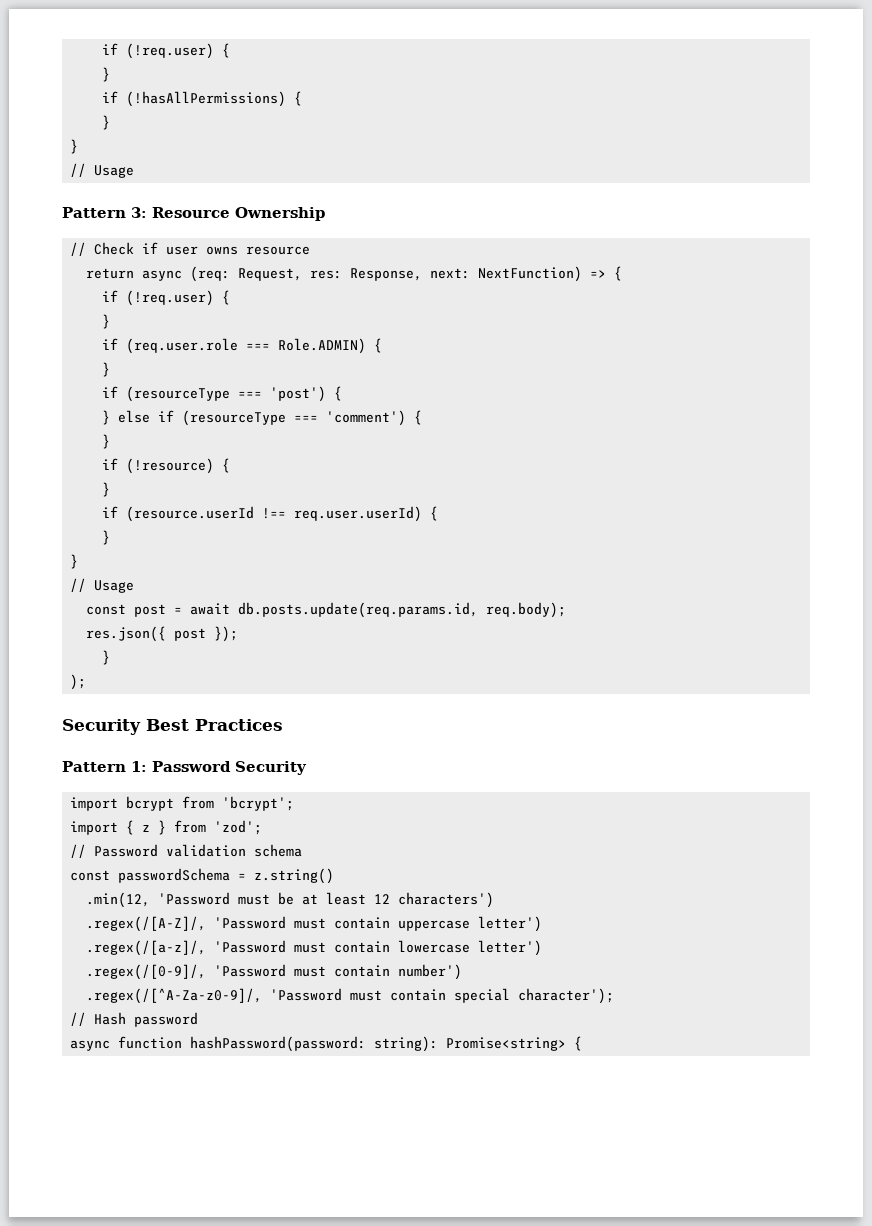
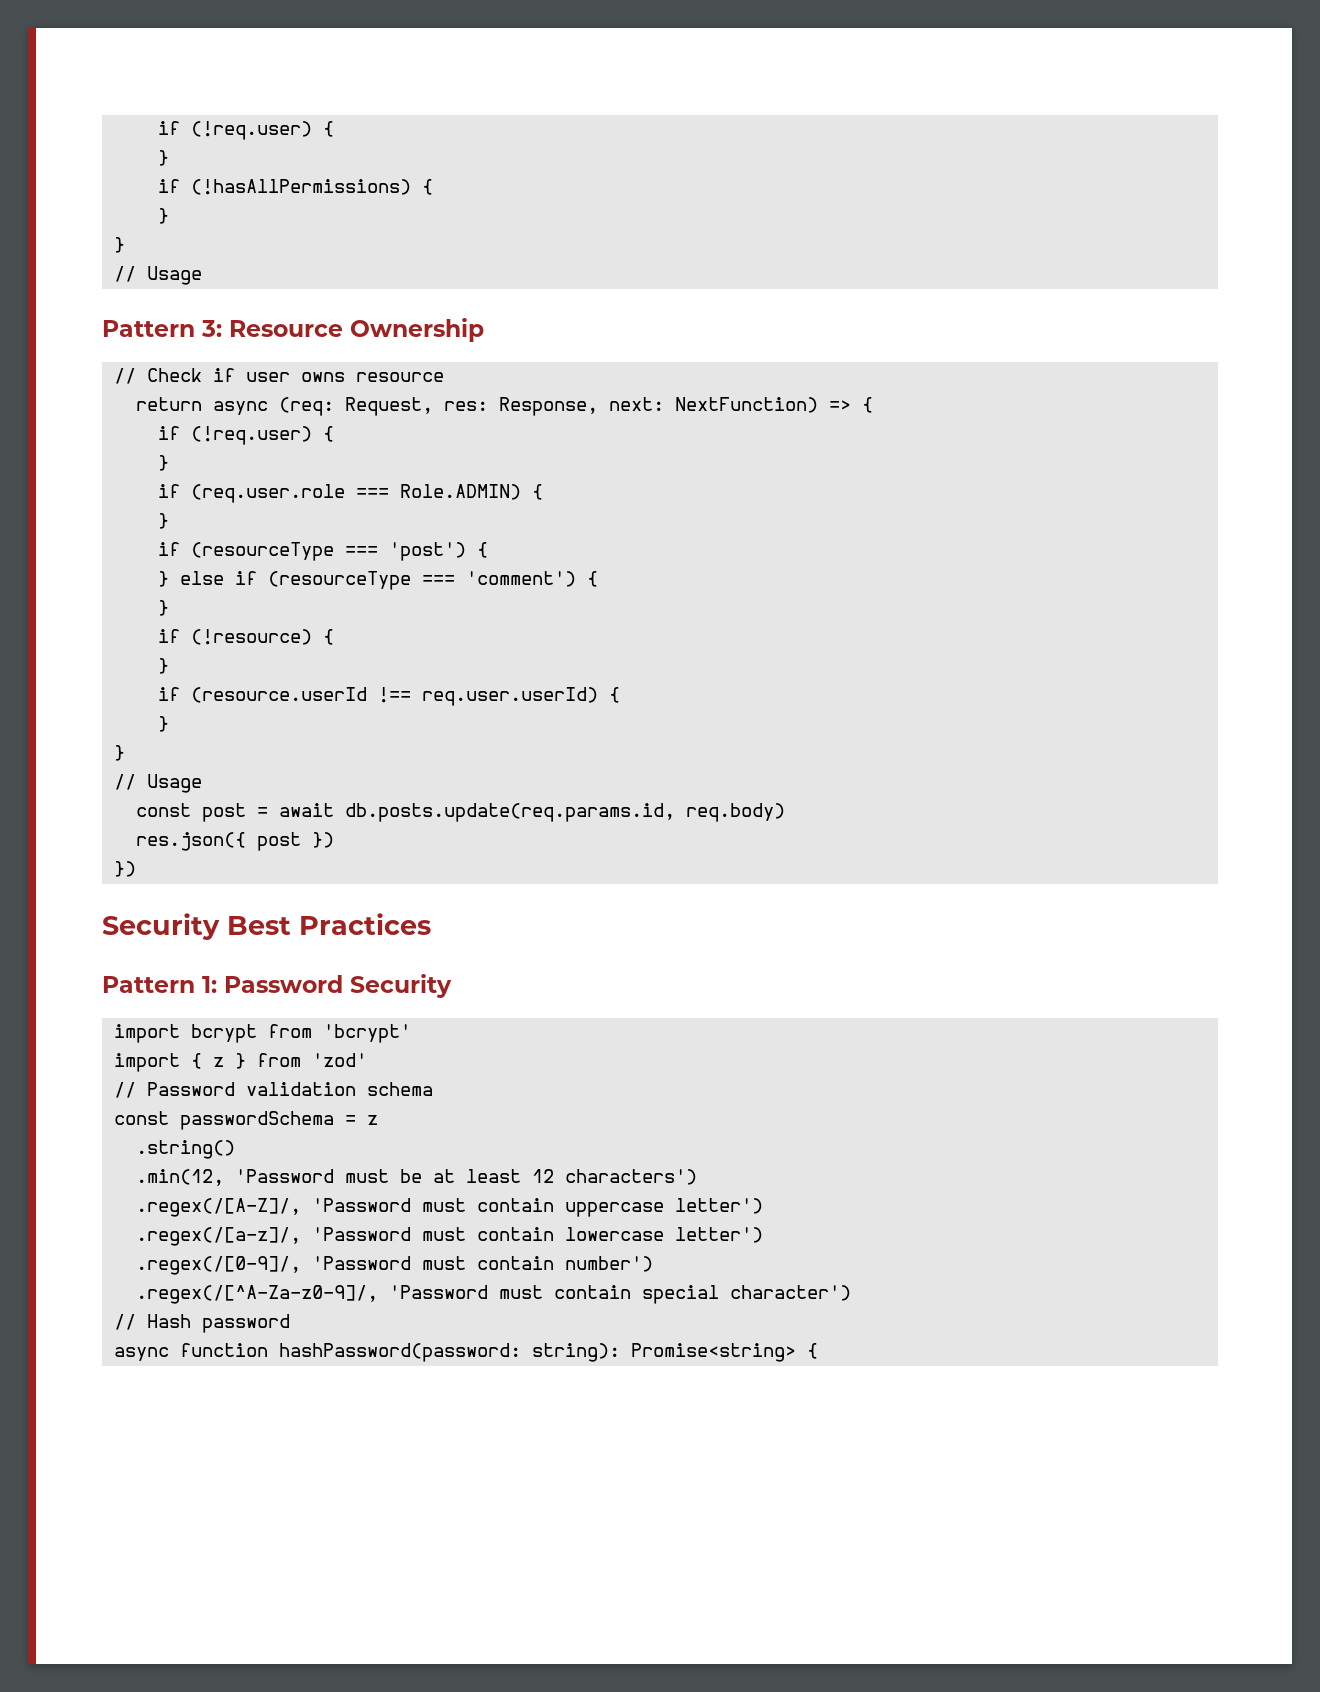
[486,602,567,618] req.body); -> [686,803,786,822] req.body)
[214,626,239,642] [102,650,111,665] [70,674,87,690] }); // } // ); -> [312,832,335,848] [114,861,137,877] }) // })
[222,796,295,811] 'bcrypt'; -> [323,1024,412,1043] 'bcrypt'
[214,820,263,835] 'zod'; -> [312,1053,368,1067] 'zod'
[254,868,335,884] z.string() -> [367,1115,379,1125] [136,1140,236,1159] z // .string()
[518,988,615,1004] character'); -> [730,1285,852,1301] character')

